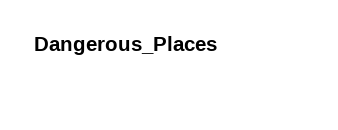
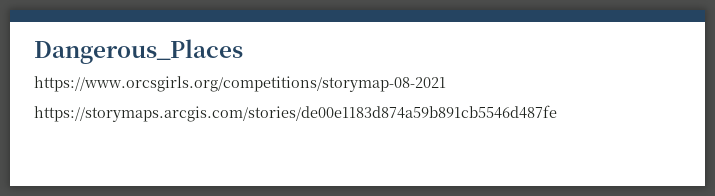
(217, 45) none -> [34,76,446,92] [34,105,557,122] // https://www.orcsgirls.org/competitions/storymap-08-2021 // https://storymaps.arcgis.com/stories/de00e1183d874a59b891cb5546d487fe

